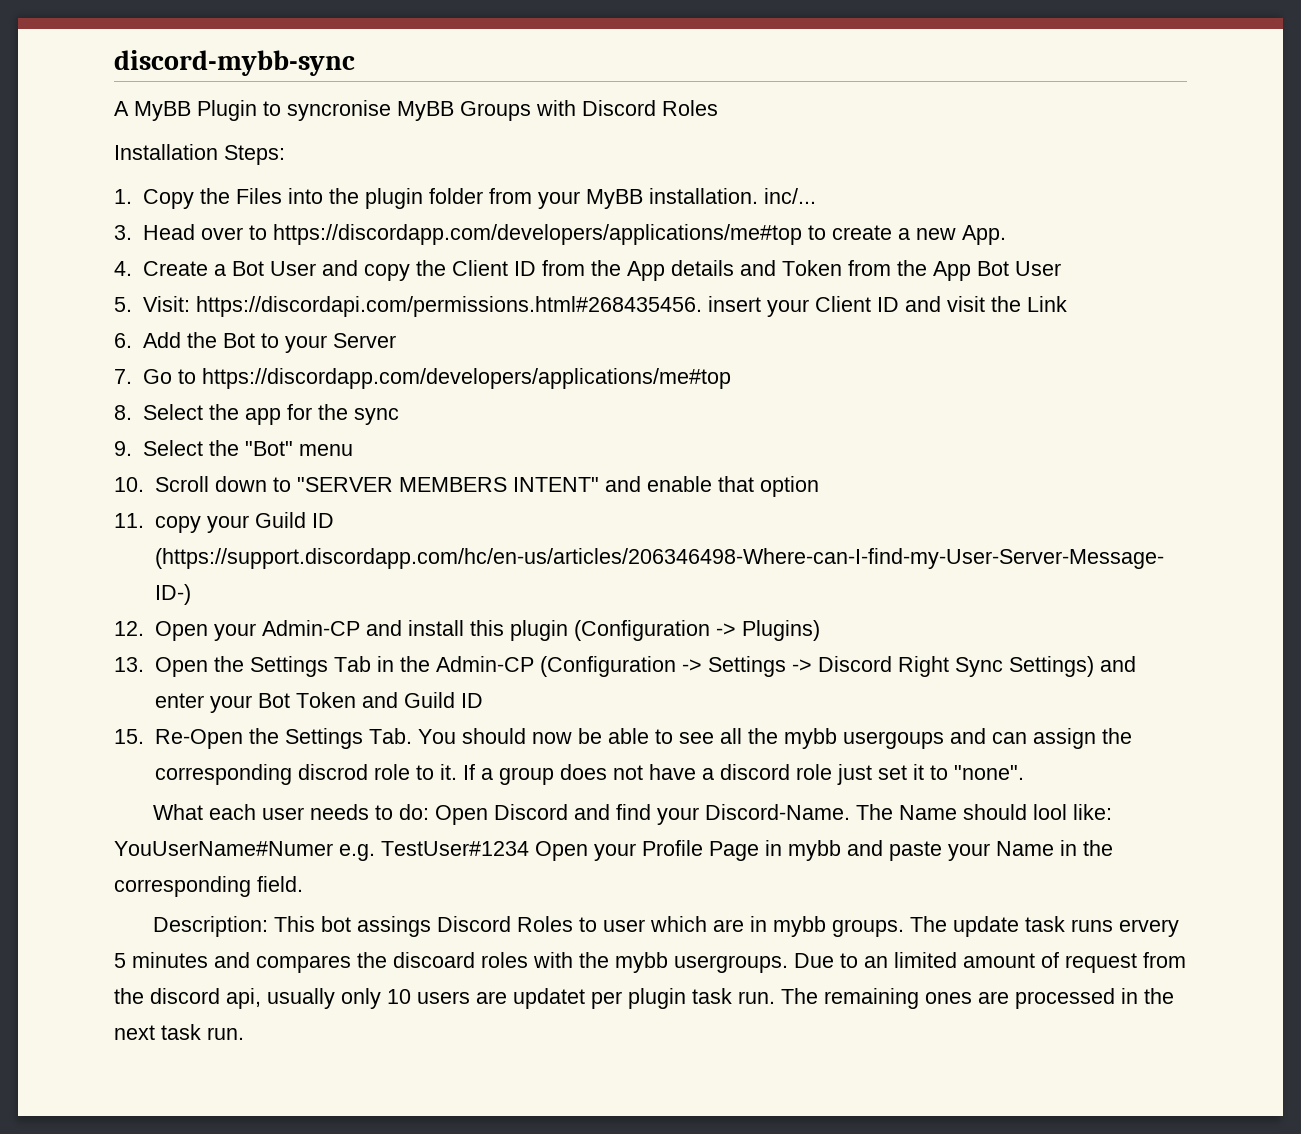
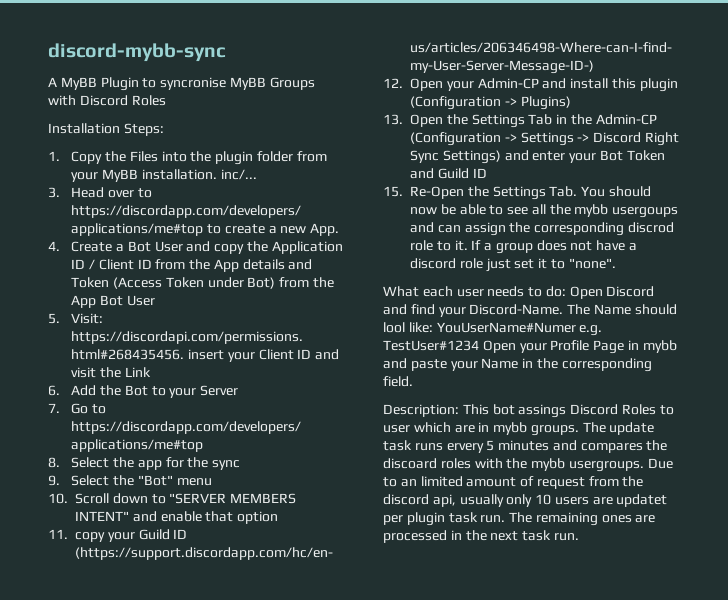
(446, 268) none -> [271,241,343,254] [71,259,95,270] Application ID /
(842, 268) none -> [112,277,276,289] (Access Token under Bot)

